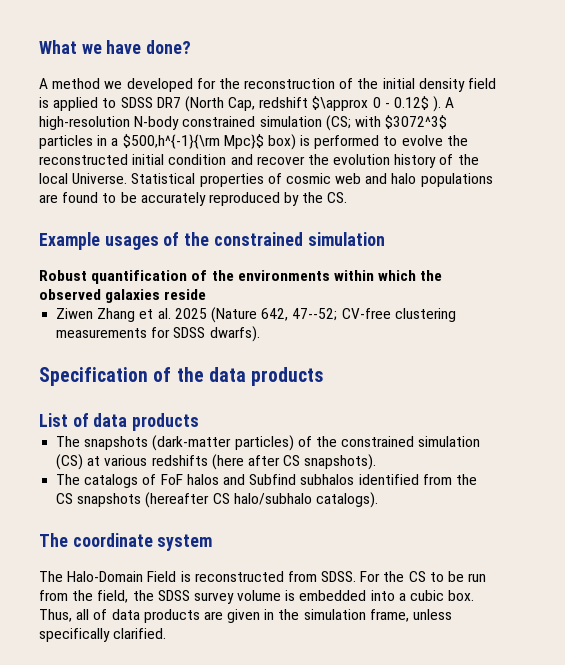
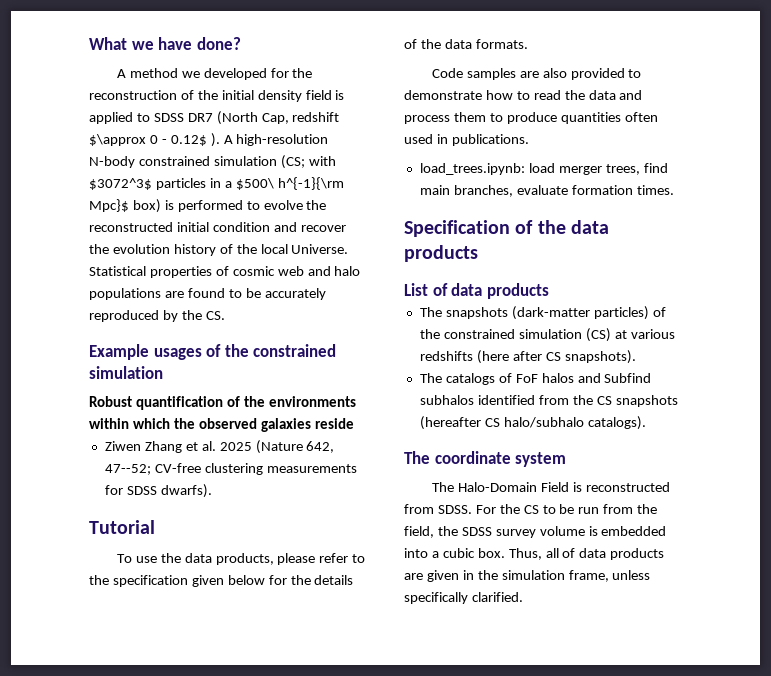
[122,134,220,149] $500,h^{-1}{\rm -> [235,177,344,190] $500\ h^{-1}{\rm
(260, 334) none -> [89,520,155,534] [116,553,366,565] [89,575,354,587] [404,39,528,49] [431,68,642,80] [404,90,643,100] [404,112,658,124] [404,134,529,146] [419,163,668,175] [419,185,674,197] // Tutorial // To use the data products, please refer to the specification given below for the details of the data formats. // Code samples are also provided to demonstrate how to read the data and process them to produce quantities often used in publications. // load_trees.ipynb: load merger trees, find main branches, evaluate formation times.

